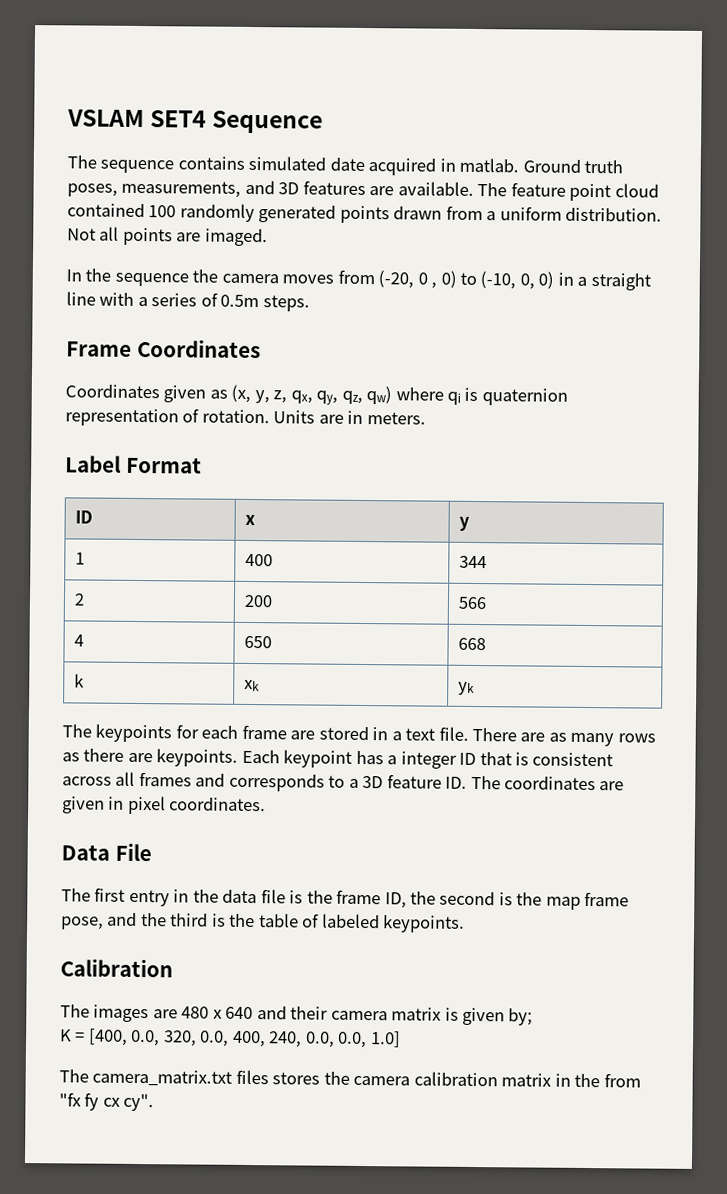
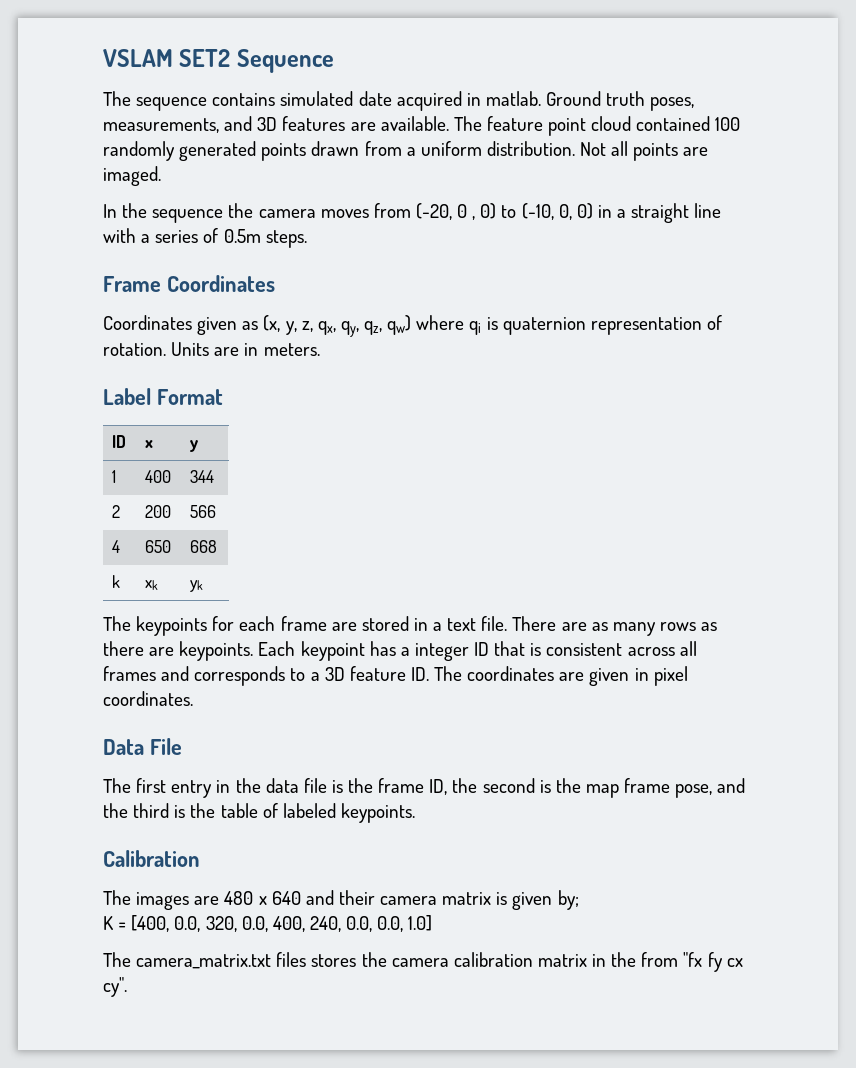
[150,110,208,128] SET4 -> [179,49,231,67] SET2

